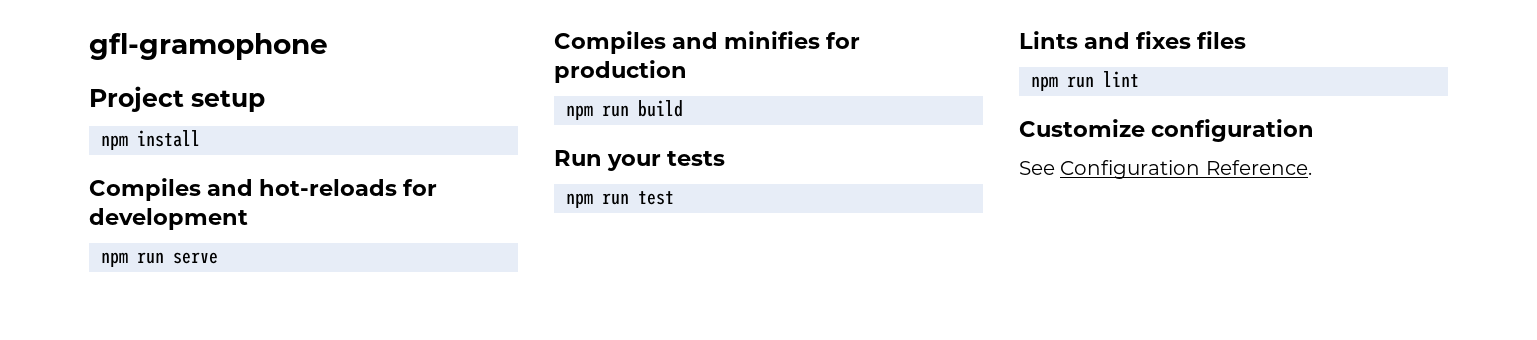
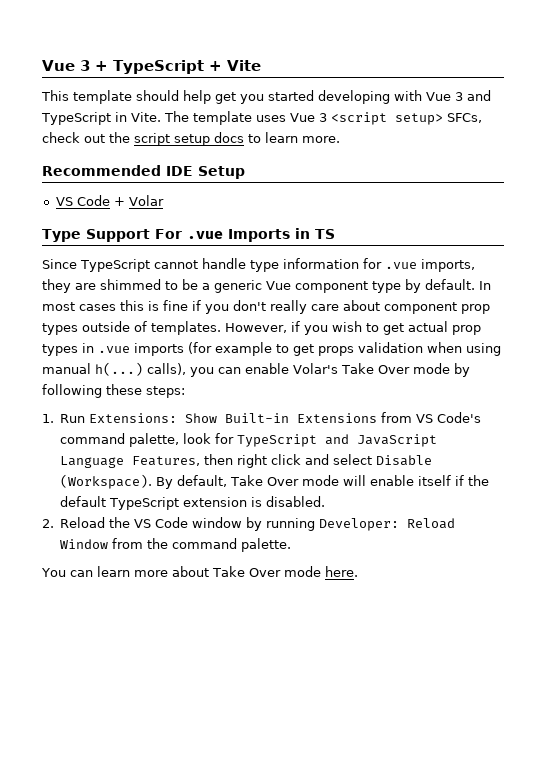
[89,33,328,60] [89,86,265,112] [101,130,200,150] [89,178,438,201] [89,208,248,230] [101,252,218,267] [554,31,861,54] [554,60,687,83] [566,100,683,120] [554,150,726,171] [566,191,674,208] [1019,31,1247,49] [1031,71,1139,91] [1019,119,1315,142] [1019,160,1312,179] gfl-gramophone // Project setup // npm install // Compiles and hot-reloads for development // npm run serve // Compiles and minifies for production // npm run build // Run your tests // npm run test // Lints and fixes files // npm run lint // Customize configuration // See Configuration Reference. -> [42,60,261,74] [41,90,491,104] [41,111,482,125] [42,132,340,146] [42,165,245,179] [55,195,164,206] [42,228,335,242] [42,258,475,272] [42,279,491,293] [42,300,490,314] [42,321,481,335] [42,342,501,356] [42,362,470,377] [42,384,185,398] [42,412,482,423] [60,433,438,447] [60,454,433,468] [60,474,490,489] [60,496,326,510] [42,517,456,531] [60,538,292,552] [41,566,358,577] Vue 3 + TypeScript + Vite // This template should help get you started developing with Vue 3 and TypeScript in Vite. The template uses Vue 3 <script setup> SFCs, check out the script setup docs to learn more. // Recommended IDE Setup // VS Code + Volar // Type Support For .vue Imports in TS // Since TypeScript cannot handle type information for .vue imports, they are shimmed to be a generic Vue component type by default. In most cases this is fine if you don't really care about component prop types outside of templates. However, if you wish to get actual prop types in .vue imports (for example to get props validation when using manual h(...) calls), you can enable Volar's Take Over mode by following these steps: // 1. Run Extensions: Show Built-in Extensions from VS Code's command palette, look for TypeScript and JavaScript Language Features, then right click and select Disable (Workspace). By default, Take Over mode will enable itself if the default TypeScript extension is disabled. // 2. Reload the VS Code window by running Developer: Reload Window from the command palette. // You can learn more about Take Over mode here.

